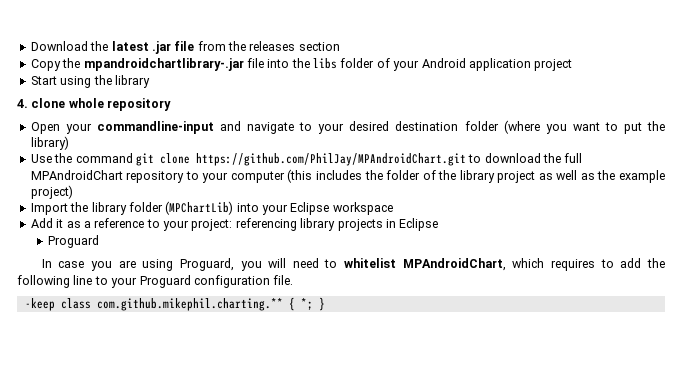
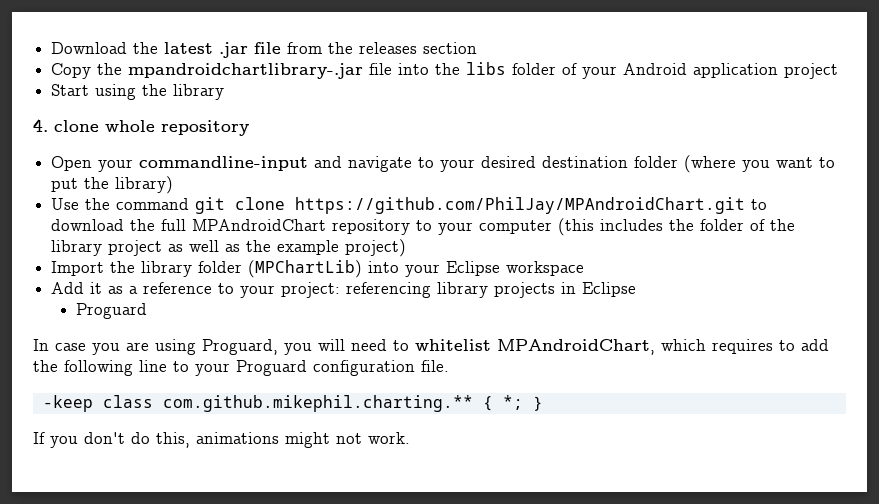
(325, 304) none -> [33,432,410,448] // If you don't do this, animations might not work.

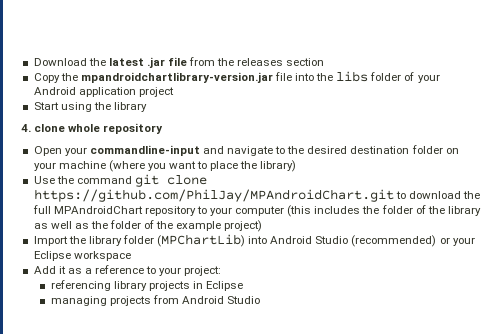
[128,63,364,79] mpandroidchartlibrary-.jar -> [80,72,273,83] mpandroidchartlibrary-version.jar
[440,159,476,172] your -> [287,146,305,154] the
(679, 162) none -> [445,148,459,154] [33,161,106,171] on your machine
[51,178,79,192] put -> [210,161,239,171] place
[108,240,163,256] project -> (481, 211) none
(272, 246) none -> [110,220,174,229] folder of the
(400, 267) none -> [270,235,450,247] Android Studio (recommended) or
(341, 290) none -> (222, 271) //
[76,303,148,319] [33,339,829,355] [33,360,449,376] [42,395,543,412] [33,432,410,448] Proguard // In case you are using Proguard, you will need to whitelist MPAndroidChart, which requires to add the following line to your Proguard configuration file. // -keep class com.github.mikephil.charting.** { *; } // If you don't do this, animations might not work. -> [50,295,261,306] managing projects from Android Studio

